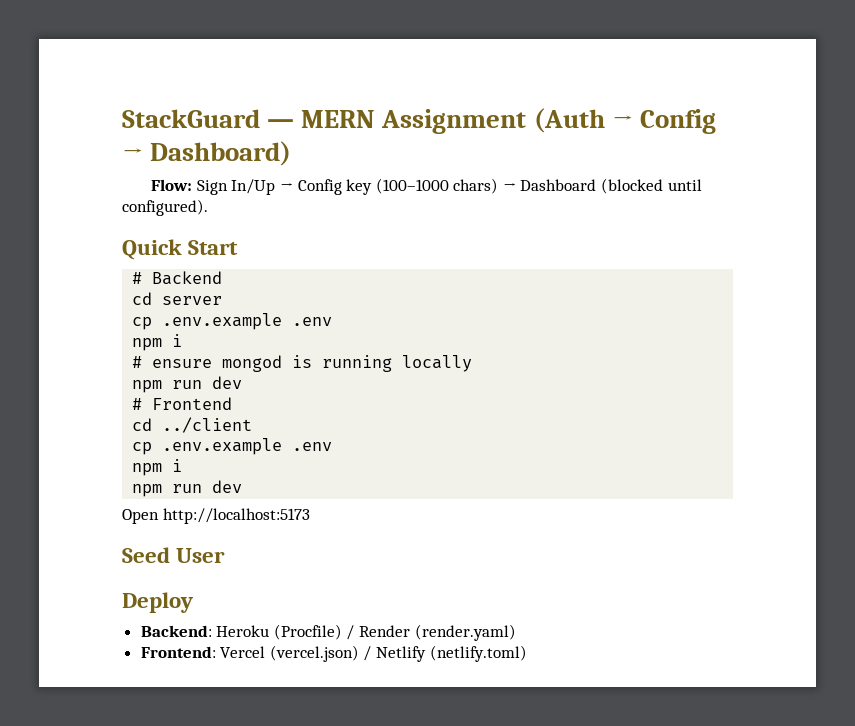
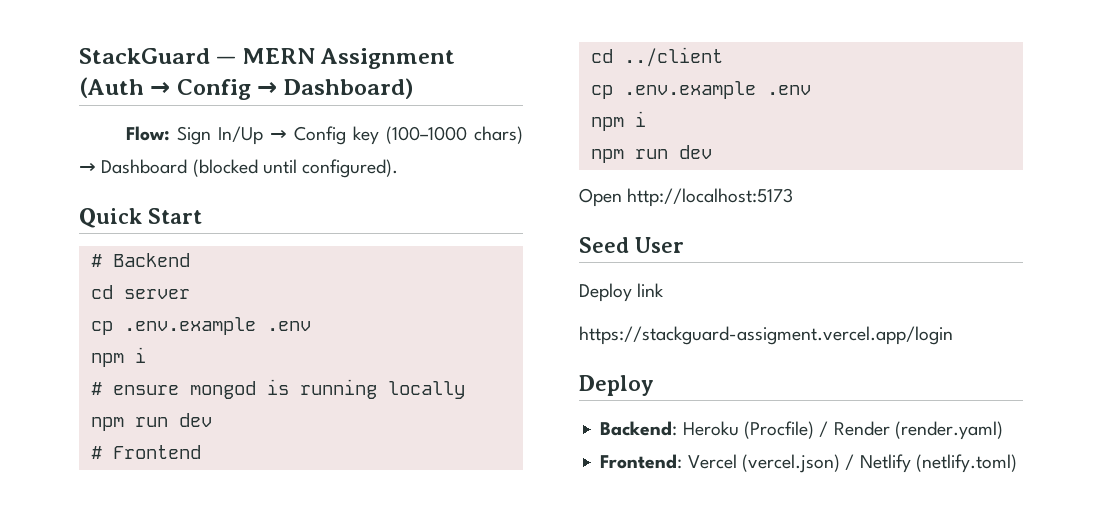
(226, 555) none -> [579,283,665,302] [579,326,953,345] // Deploy link // https://stackguard-assigment.vercel.app/login

